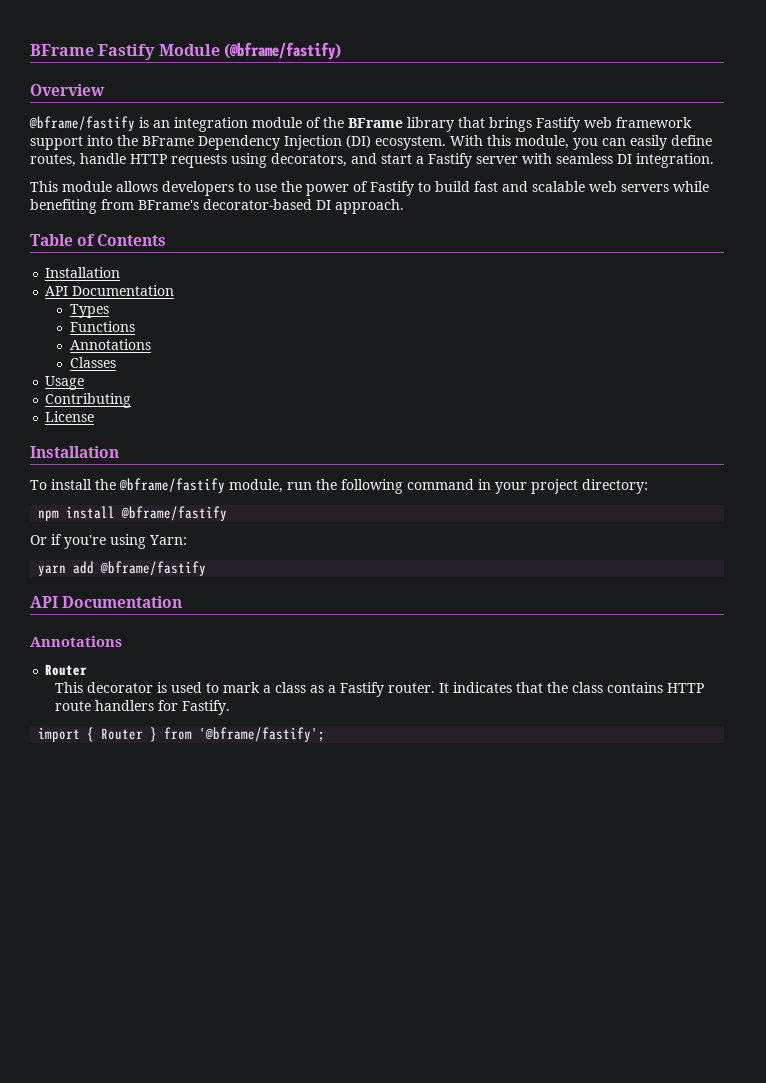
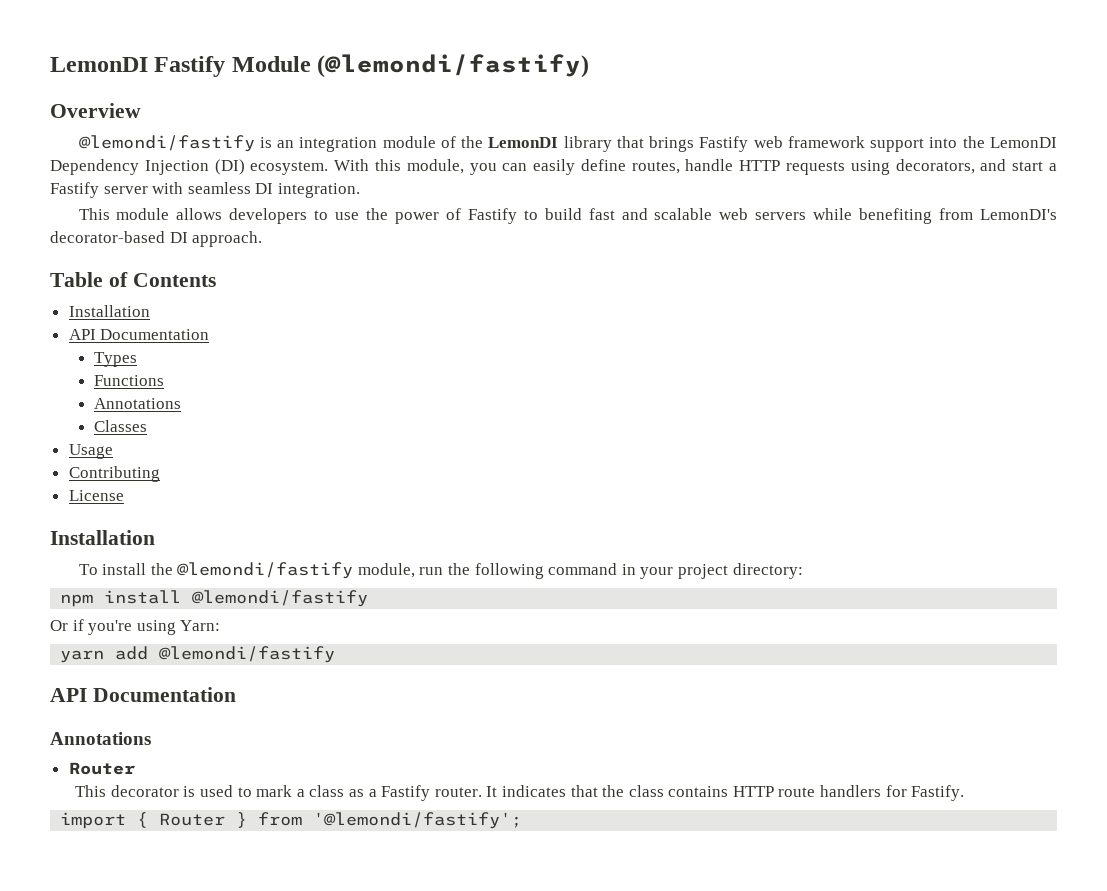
[30,44,94,56] BFrame -> [50,57,148,72] LemonDI
[223,42,341,60] (@bframe/fastify) -> [317,54,590,78] (@lemondi/fastify)
[29,116,135,131] @bframe/fastify -> [78,135,255,152] @lemondi/fastify
[348,118,403,128] BFrame -> [488,137,559,148] LemonDI
[142,136,194,146] BFrame -> [990,137,1058,148] LemonDI
[138,200,199,210] BFrame's -> [980,209,1057,220] LemonDI's
[119,478,225,493] @bframe/fastify -> [177,562,354,579] @lemondi/fastify
[121,506,228,521] @bframe/fastify -> [192,590,369,607] @lemondi/fastify
[100,561,207,576] @bframe/fastify -> [159,646,336,663] @lemondi/fastify
[199,727,326,742] '@bframe/fastify'; -> [313,812,523,829] '@lemondi/fastify';

